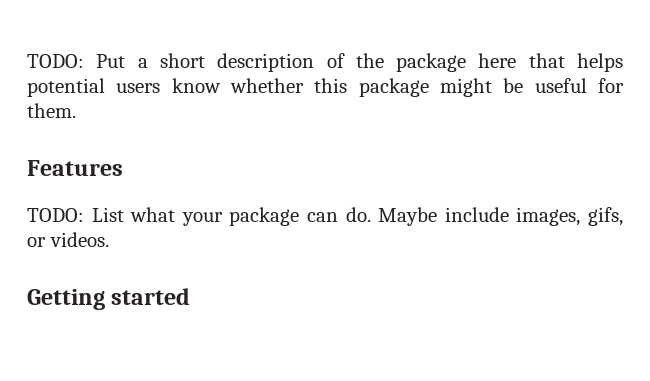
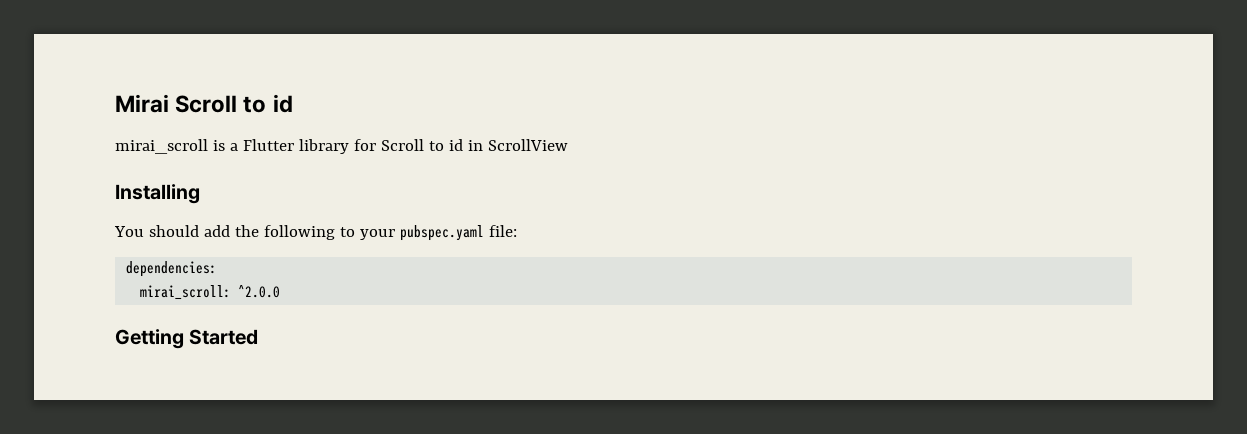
[27,53,623,72] [27,78,624,97] [27,103,76,118] [27,160,123,176] [27,207,624,226] [27,232,109,247] TODO: Put a short description of the package here that helps potential users know whether this package might be useful for them. // Features // TODO: List what your package can do. Maybe include images, gifs, or videos. -> [115,94,293,113] [115,139,568,154] [115,184,200,204] [114,225,517,241] [126,261,218,277] [140,285,281,300] Mirai Scroll to id // mirai_scroll is a Flutter library for Scroll to id in ScrollView // Installing // You should add the following to your pubspec.yaml file: // dependencies: // mirai_scroll: ^2.0.0
[111,288,191,305] started -> [189,329,259,345] Started

